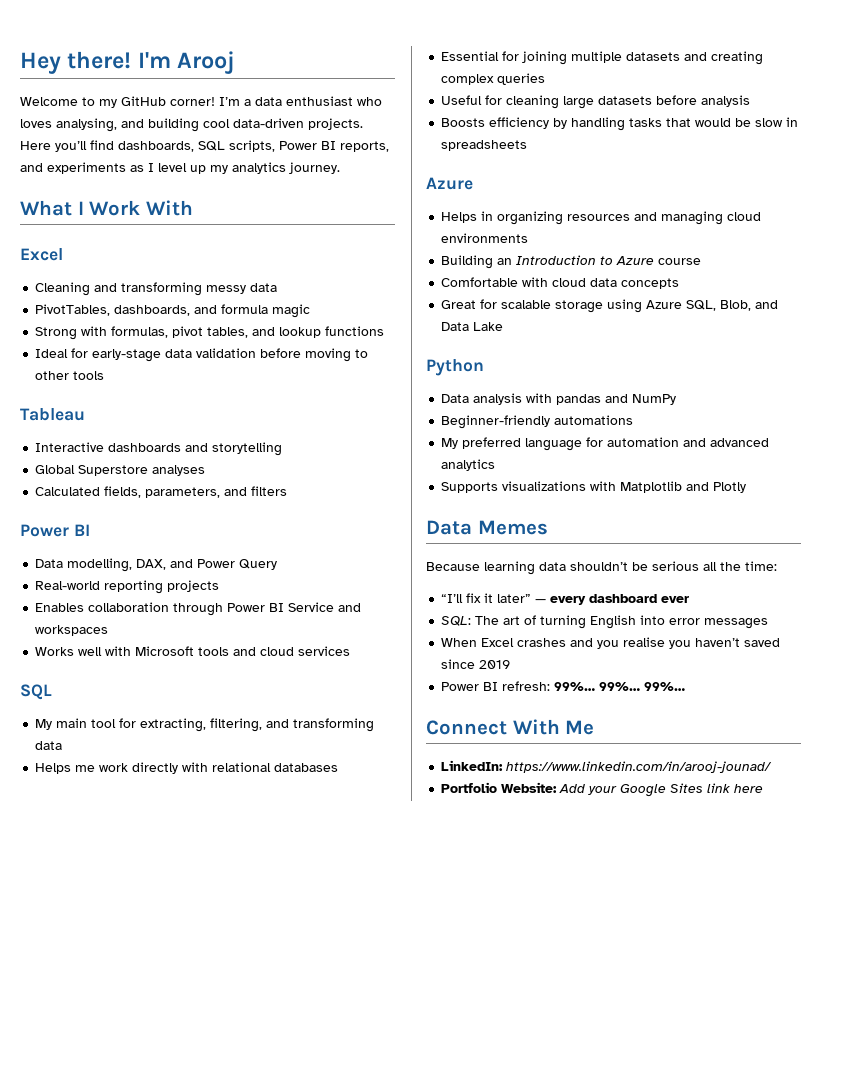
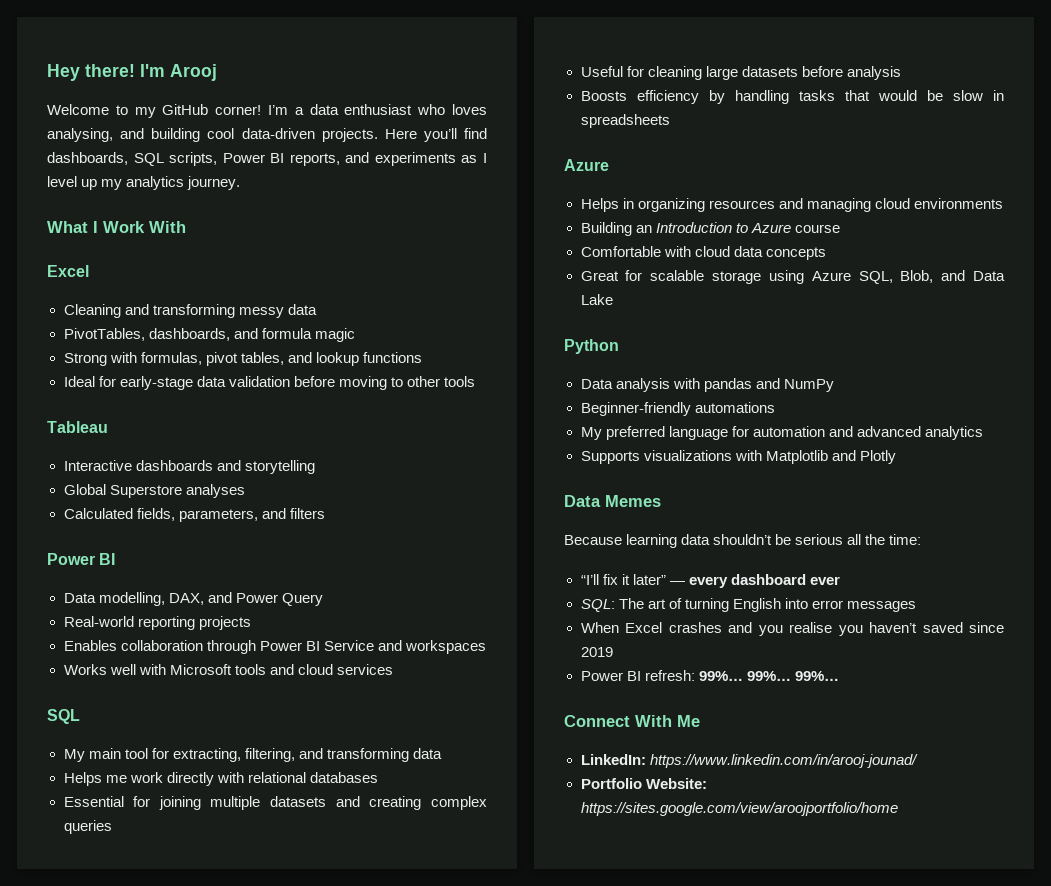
[559,783,764,797] Add your Google Sites link here -> [580,802,898,816] https://sites.google.com/view/aroojportfolio/home

